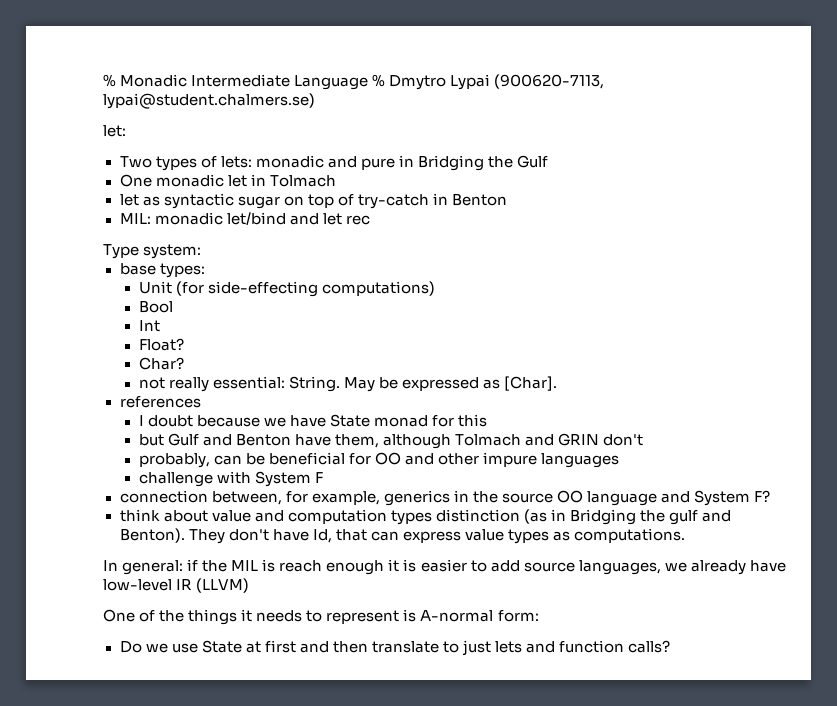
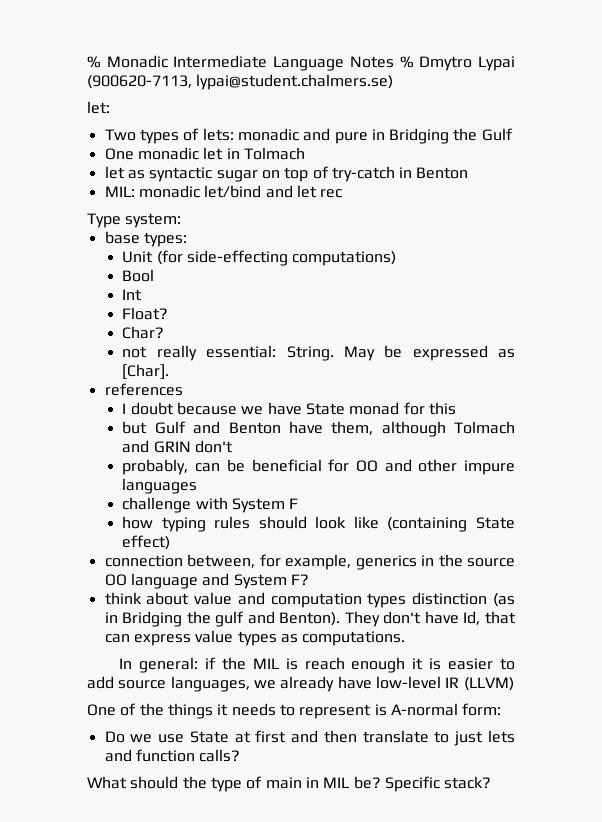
(369, 82) none -> [349,56,394,68] Notes
(323, 477) none -> [122,516,515,532] [122,535,171,550] // how typing rules should look like (containing State effect)
(671, 646) none -> [87,776,492,792] // What should the type of main in MIL be? Specific stack?

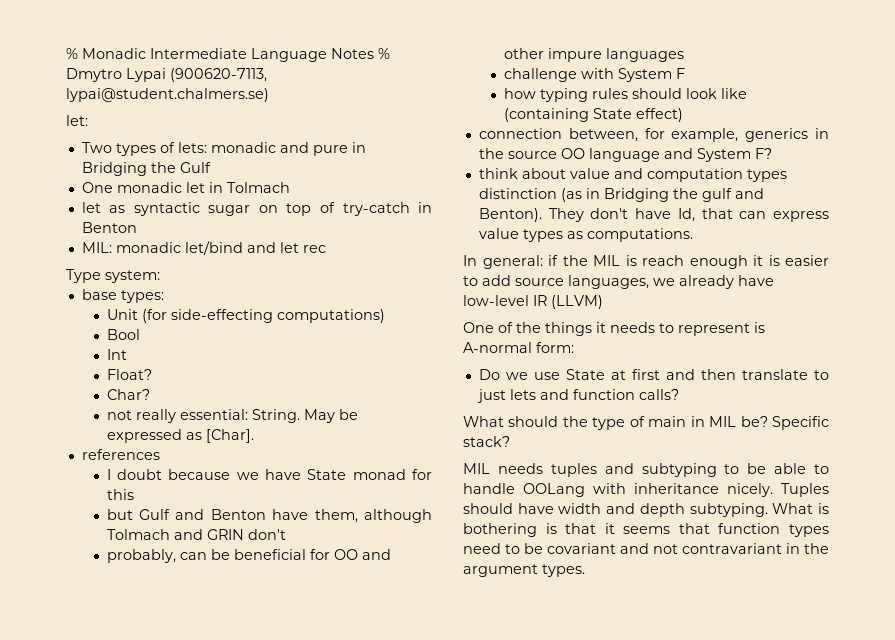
(492, 782) none -> [463,463,829,477] [463,483,829,497] [463,503,829,517] [463,523,829,537] [463,543,829,554] [463,564,585,577] // MIL needs tuples and subtyping to be able to handle OOLang with inheritance nicely. Tuples should have width and depth subtyping. What is bothering is that it seems that function types need to be covariant and not contravariant in the argument types.

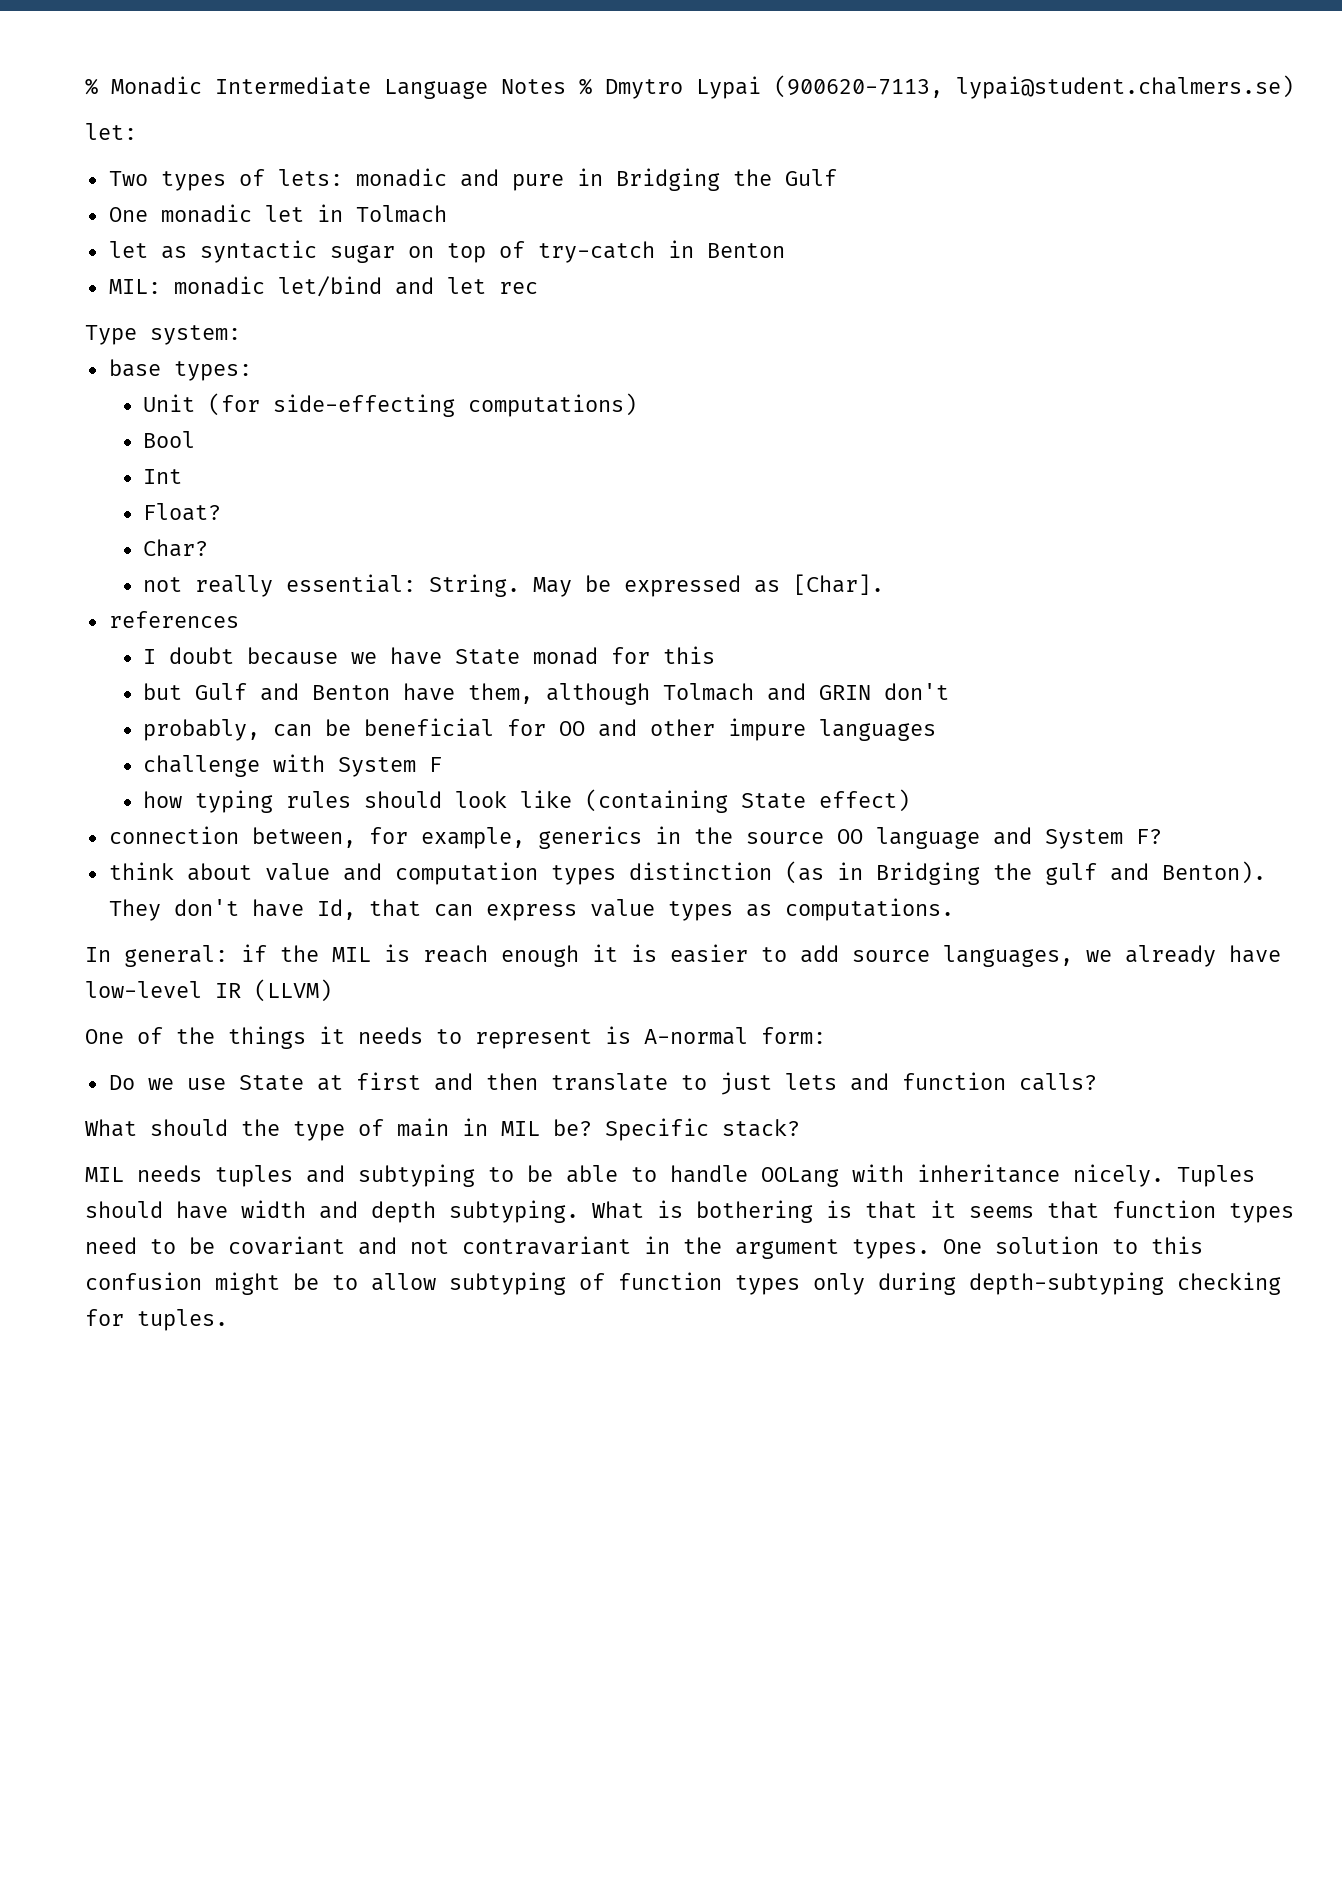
(585, 570) none -> [943,1236,1203,1254] [85,1272,1281,1295] [85,1309,228,1331] One solution to this confusion might be to allow subtyping of function types only during depth-subtyping checking for tuples.

